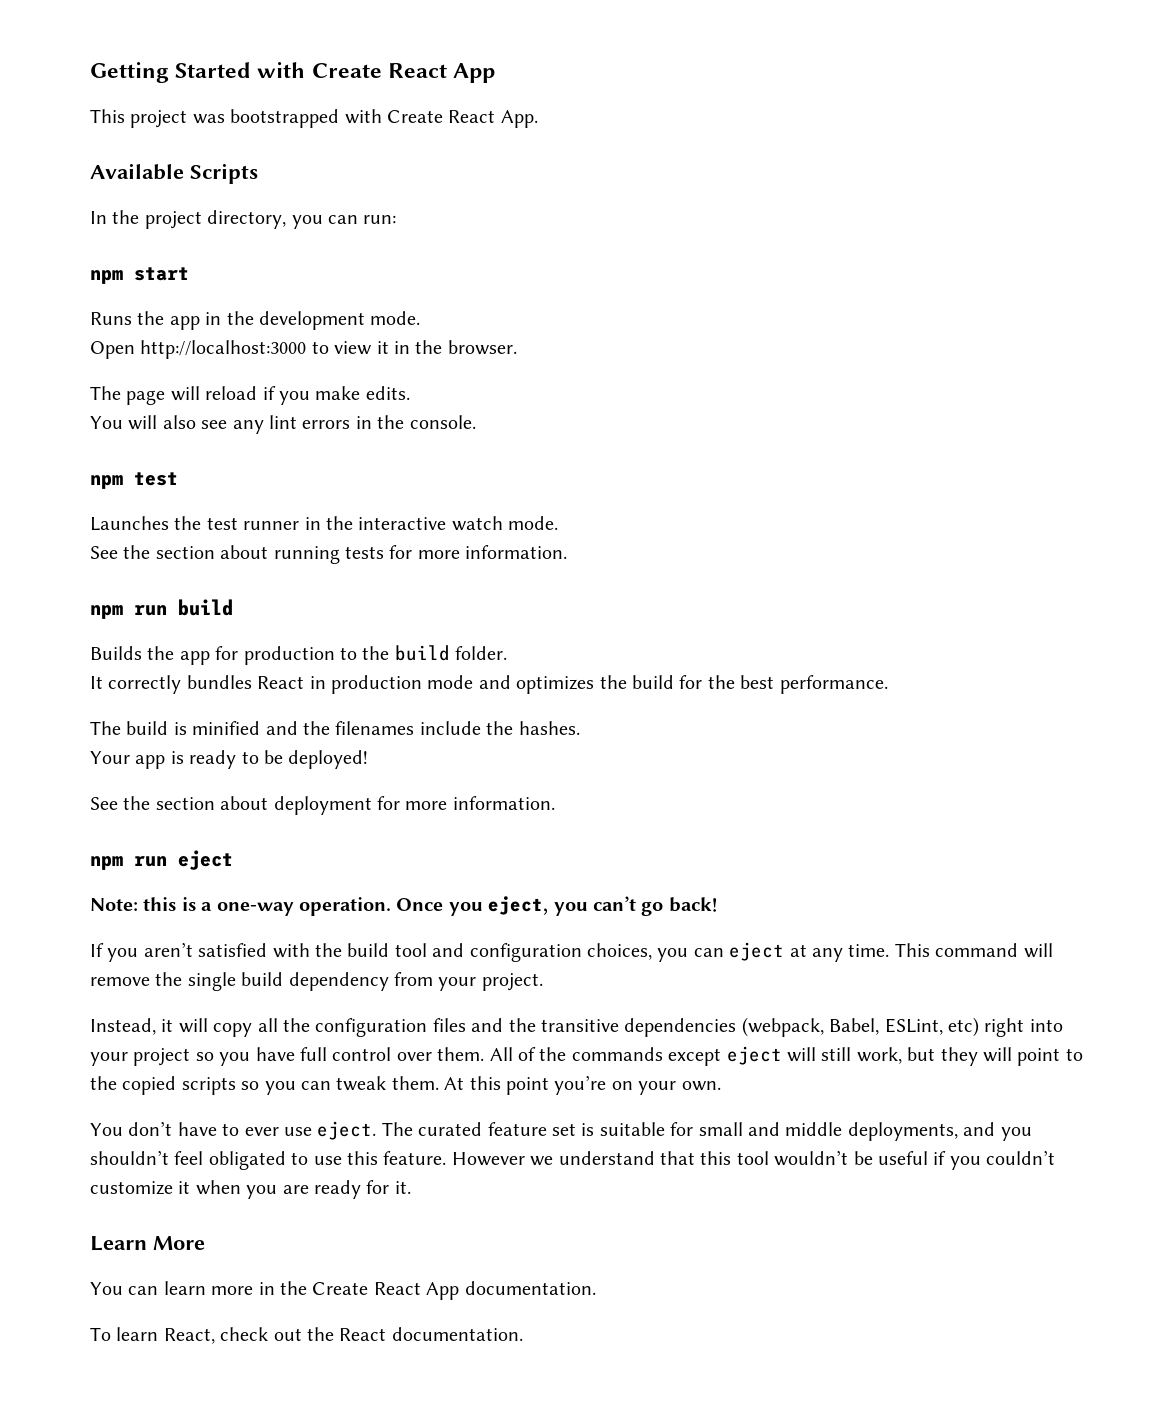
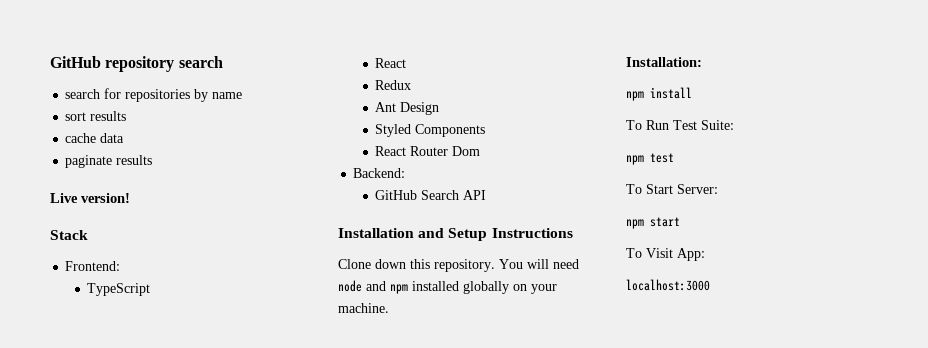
[90,62,496,83] [90,109,538,128] [90,163,258,184] [90,210,397,229] [90,267,189,284] [90,311,421,330] [90,340,517,359] [90,386,410,405] [90,415,476,434] [90,472,178,489] [90,516,559,531] [90,545,568,564] [90,599,233,619] [90,645,508,665] [90,675,888,694] [90,721,580,735] [90,750,369,769] [90,796,555,815] [90,850,233,870] [90,896,717,916] [90,942,1053,962] [90,972,543,991] [90,1017,1063,1037] [90,1046,1083,1066] [90,1075,721,1095] [90,1121,1032,1141] [90,1150,1056,1170] [90,1180,411,1199] [90,1236,205,1251] [90,1281,596,1300] [90,1327,523,1344] Getting Started with Create React App // This project was bootstrapped with Create React App. // Available Scripts // In the project directory, you can run: // npm start // Runs the app in the development mode. // Open http://localhost:3000 to view it in the browser. // The page will reload if you make edits. // You will also see any lint errors in the console. // npm test // Launches the test runner in the interactive watch mode. // See the section about running tests for more information. // npm run build // Builds the app for production to the build folder. // It correctly bundles React in production mode and optimizes the build for the best performance. // The build is minified and the filenames include the hashes. // Your app is ready to be deployed! // See the section about deployment for more information. // npm run eject // Note: this is a one-way operation. Once you eject, you can’t go back! // If you aren’t satisfied with the build tool and configuration choices, you can eject at any time. This command will remove the single build dependency from your project. // Instead, it will copy all the configuration files and the transitive dependencies (webpack, Babel, ESLint, etc) right into your project so you have full control over them. All of the commands except eject will still work, but they will point to the copied scripts so you can tweak them. At this point you’re on your own. // You don’t have to ever use eject. The curated feature set is suitable for small and middle deployments, and you shouldn’t feel obligated to use this feature. However we understand that this tool wouldn’t be useful if you couldn’t customize it when you are ready for it. // Learn More // You can learn more in the Create React App documentation. // To learn React, check out the React documentation. -> [50,56,223,72] [65,88,243,102] [65,111,127,121] [65,133,125,143] [65,155,153,168] [50,193,130,203] [50,230,88,240] [65,261,121,271] [87,283,151,296] [375,58,407,68] [375,80,412,90] [375,102,440,115] [375,124,486,137] [375,146,481,156] [353,168,406,178] [375,190,487,200] [338,228,573,241] [338,259,579,272] [338,280,557,294] [338,303,389,313] [626,57,702,67] [626,87,692,101] [626,120,734,130] [626,153,674,165] [626,184,718,194] [626,217,680,229] [626,248,705,261] [626,279,710,291] GitHub repository search // search for repositories by name // sort results // cache data // paginate results // Live version! // Stack // Frontend: // TypeScript // React // Redux // Ant Design // Styled Components // React Router Dom // Backend: // GitHub Search API // Installation and Setup Instructions // Clone down this repository. You will need node and npm installed globally on your machine. // Installation: // npm install // To Run Test Suite: // npm test // To Start Server: // npm start // To Visit App: // localhost:3000

